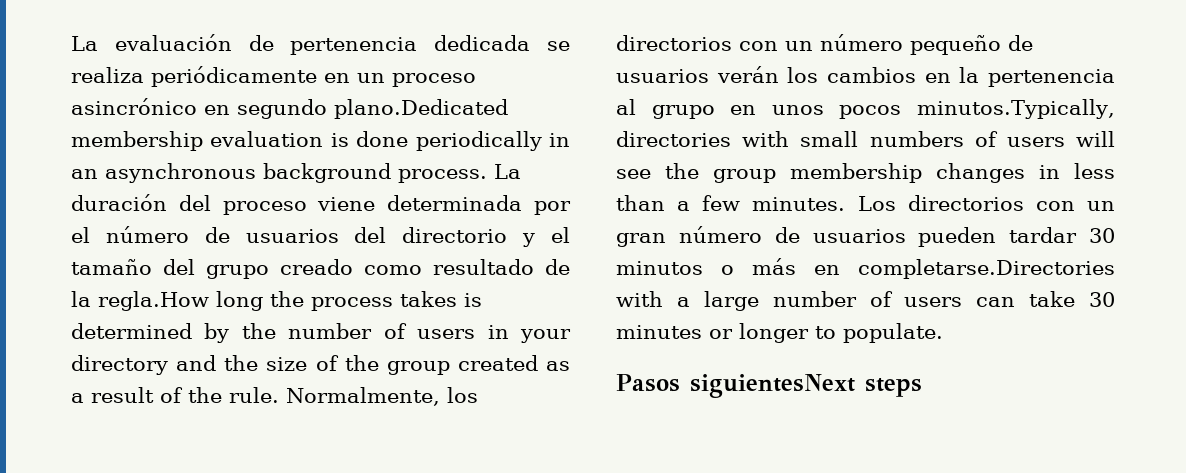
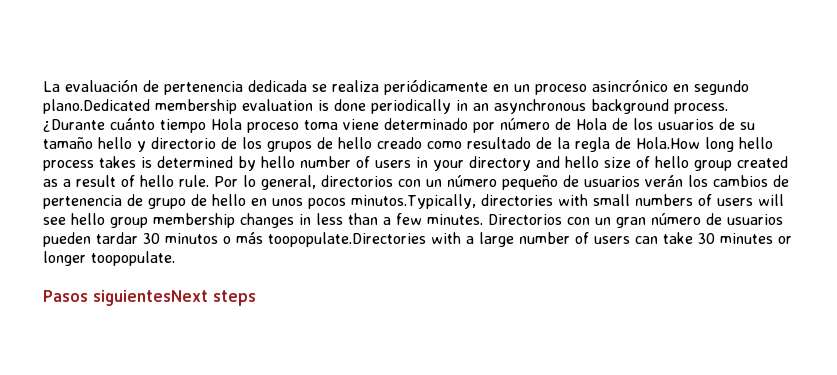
[494,164,521,179] [71,194,571,215] [71,226,570,247] [71,259,269,279] La duración del proceso viene determinada por el número de usuarios del directorio y el tamaño del grupo -> [43,118,755,133] [43,137,372,152] ¿Durante cuánto tiempo Hola proceso toma viene determinado por número de Hola de los usuarios de su tamaño hello y directorio de los grupos de hello
[98,291,304,311] regla.How long the -> [575,137,773,152] regla de Hola.How long hello
[241,323,276,339] the -> [261,156,295,168] hello
[224,355,259,371] the -> [565,156,599,168] hello
[344,355,379,371] the -> [655,156,689,168] hello
[188,387,478,406] the rule. Normalmente, los -> [140,175,316,190] hello rule. Por lo general,
[924,67,1115,87] [616,99,715,119] en la pertenencia al grupo -> [773,175,789,187] [43,194,246,209] de pertenencia de grupo de hello
[665,163,699,179] the -> [71,213,105,225] hello
[857,195,1024,211] Los directorios -> [488,214,562,225] Directorios
[814,259,1115,279] en completarse.Directories -> [268,232,426,247] toopopulate.Directories
[815,323,943,343] to populate. -> [91,251,175,266] toopopulate.

